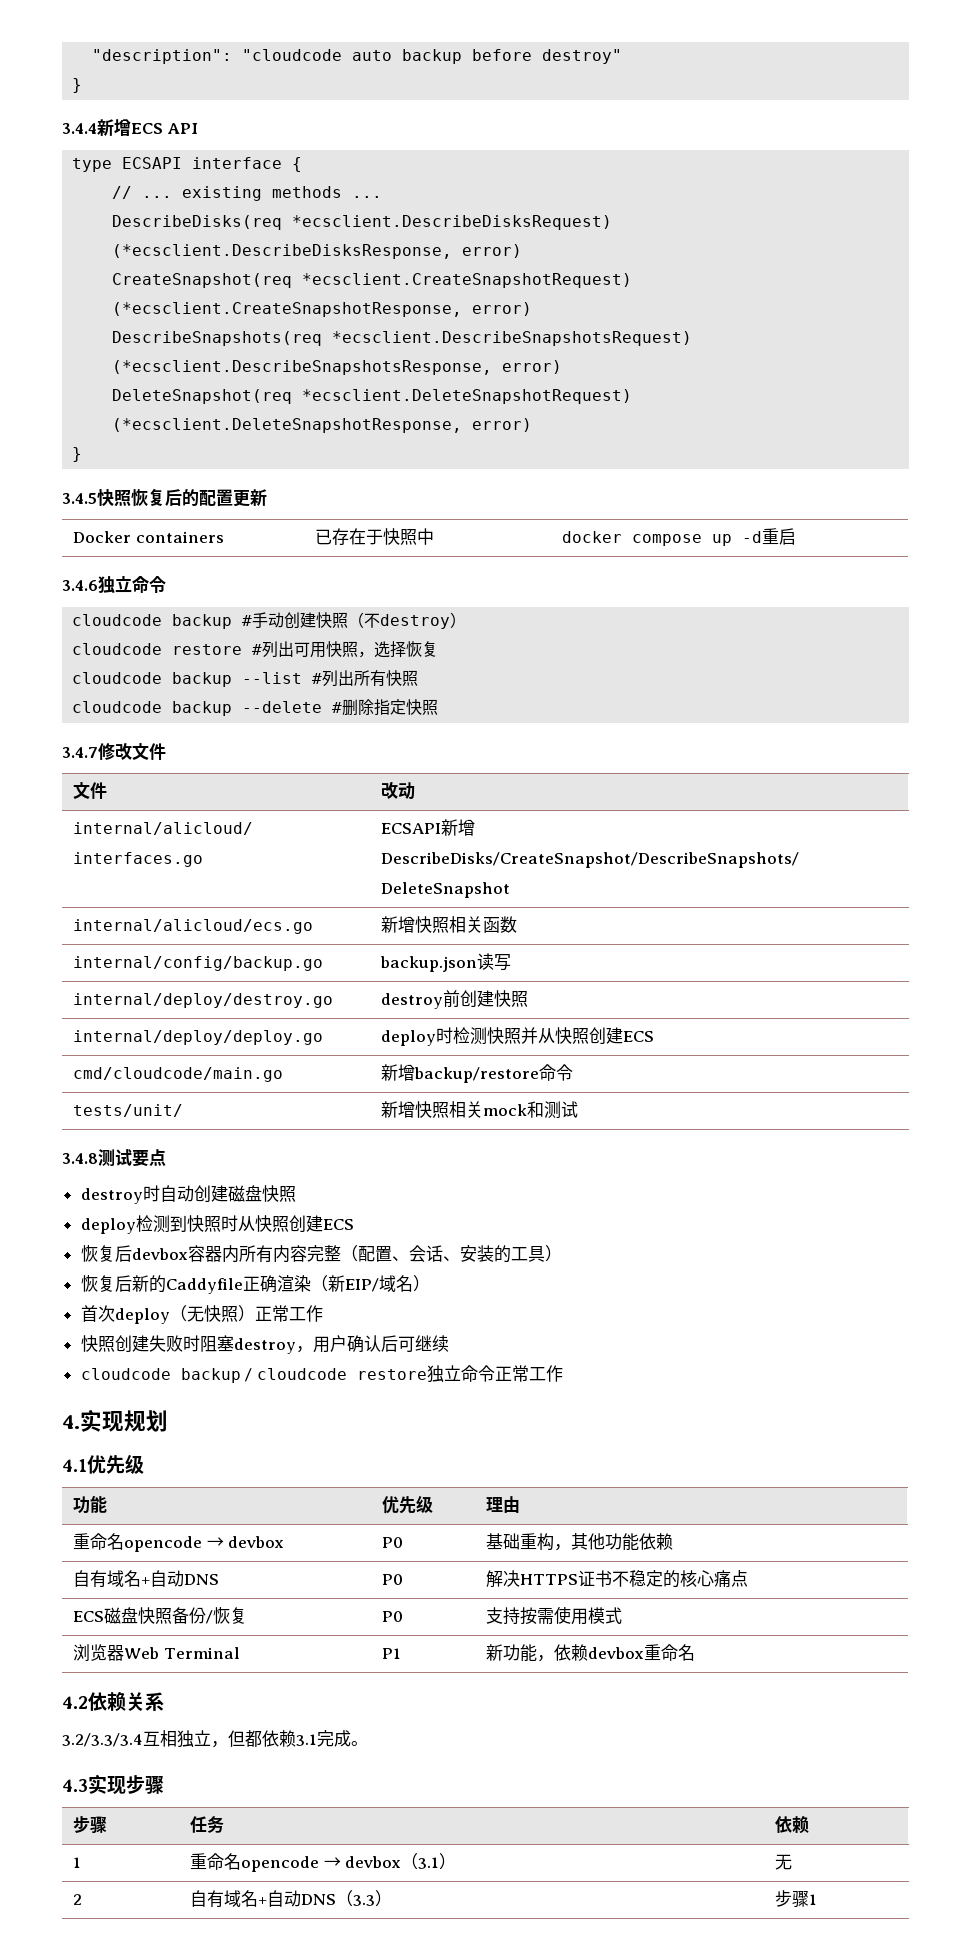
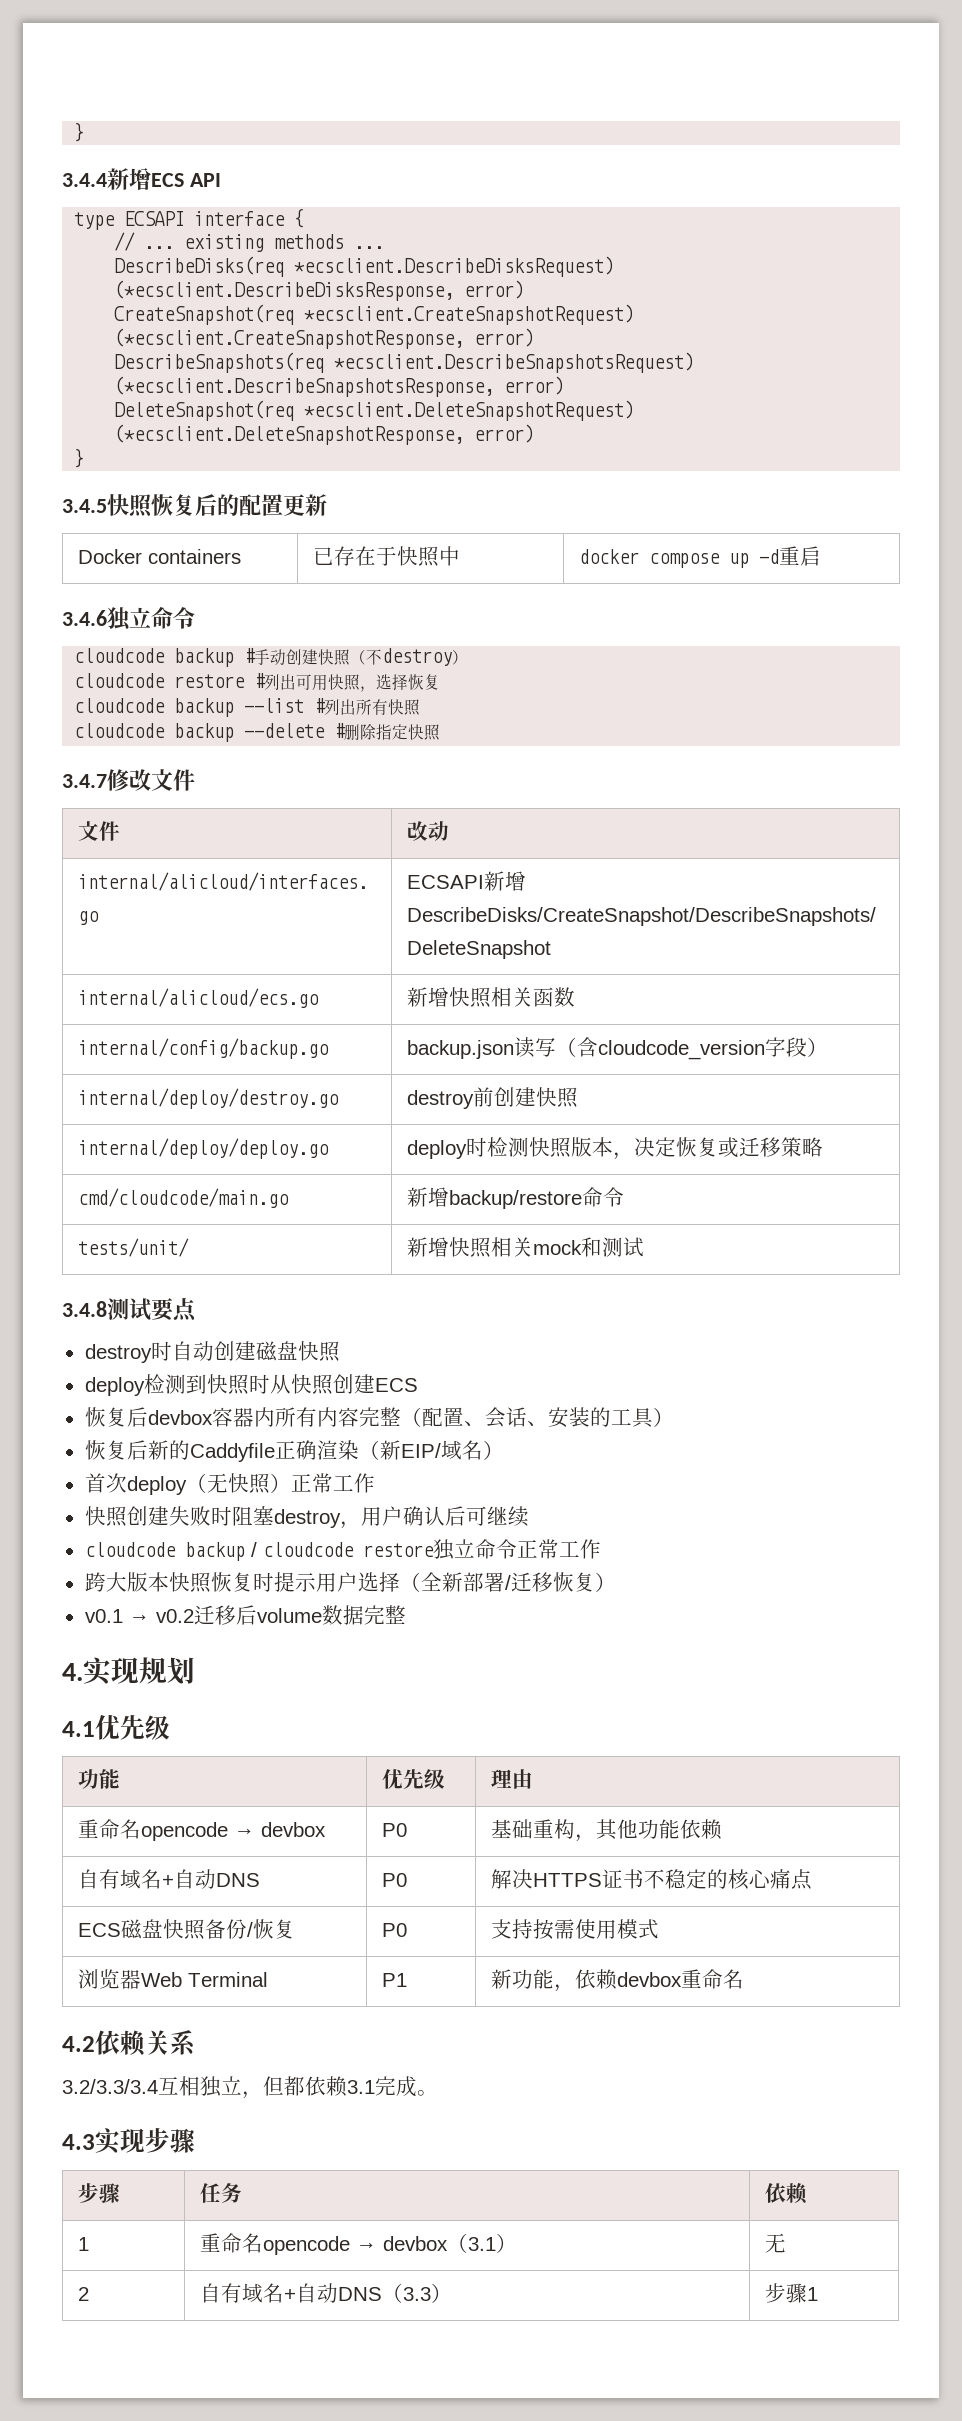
[92,49,623,64] "description": "cloudcode auto backup before destroy" // -> (74, 132) none
(512, 962) none -> [556,1037,829,1060] （含cloudcode_version字段）
[521,1027,655,1045] 并从快照创建ECS -> [571,1137,824,1160] 版本，决定恢复或迁移策略
(563, 1373) none -> [84,1572,616,1593] [84,1605,406,1625] // 跨大版本快照恢复时提示用户选择（全新部署/迁移恢复） // v0.1 → v0.2迁移后volume数据完整

